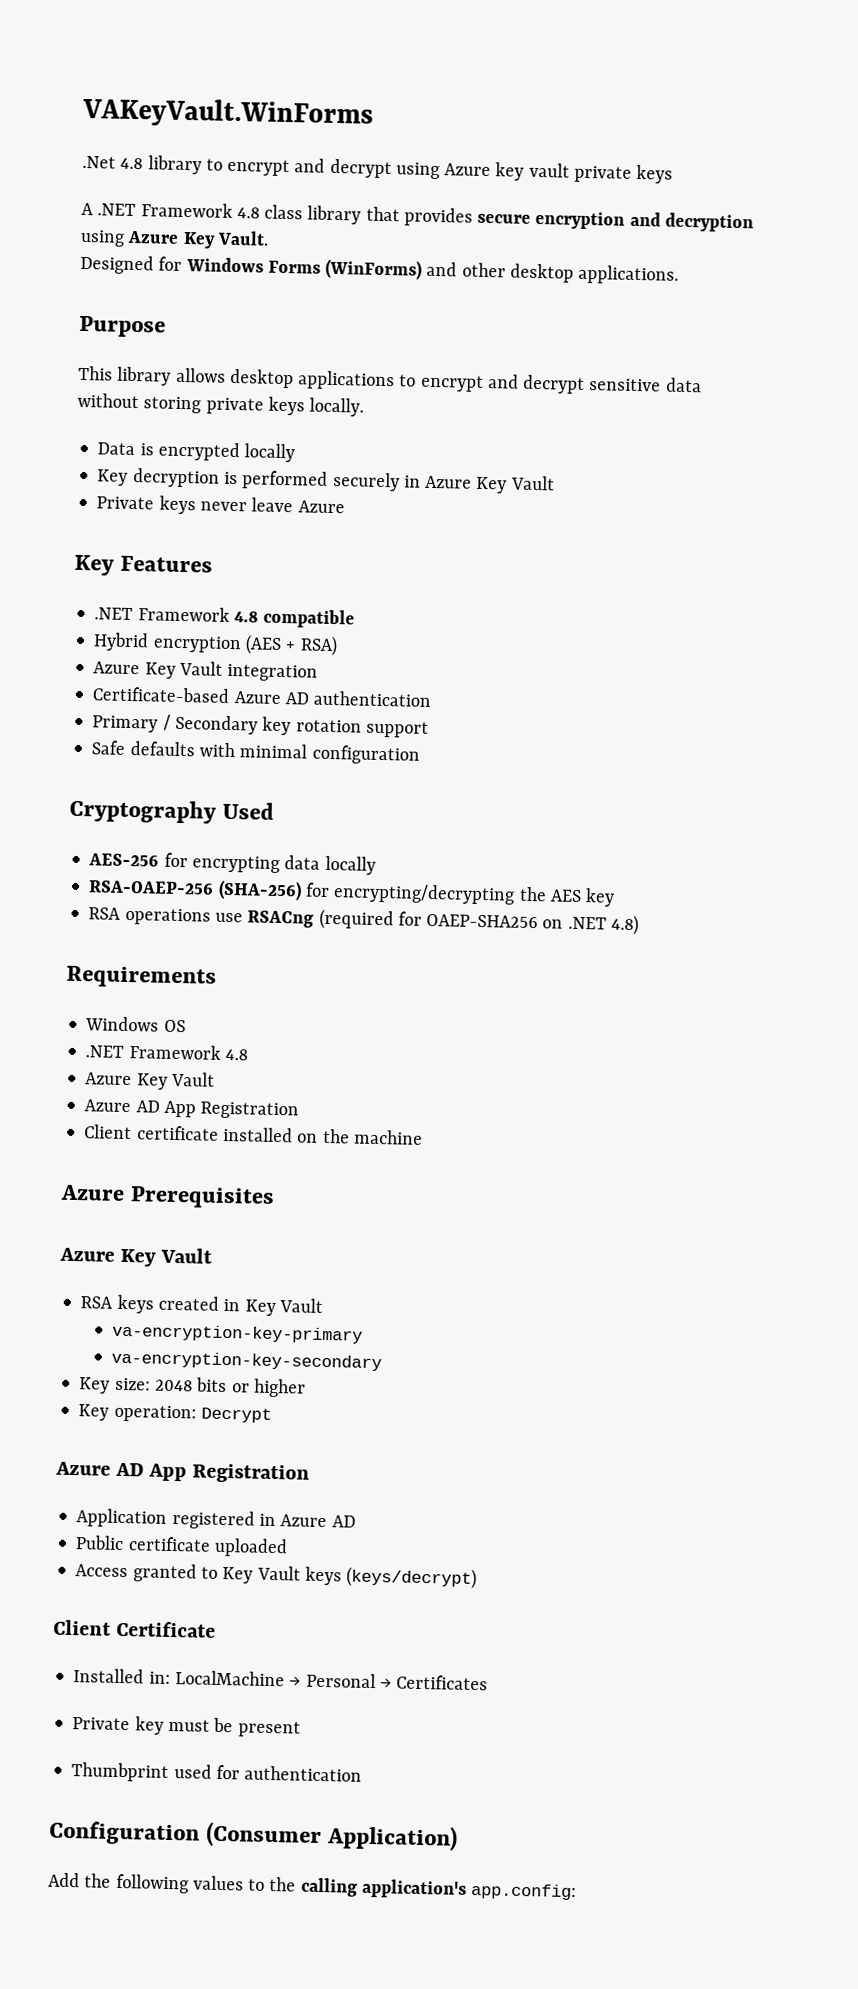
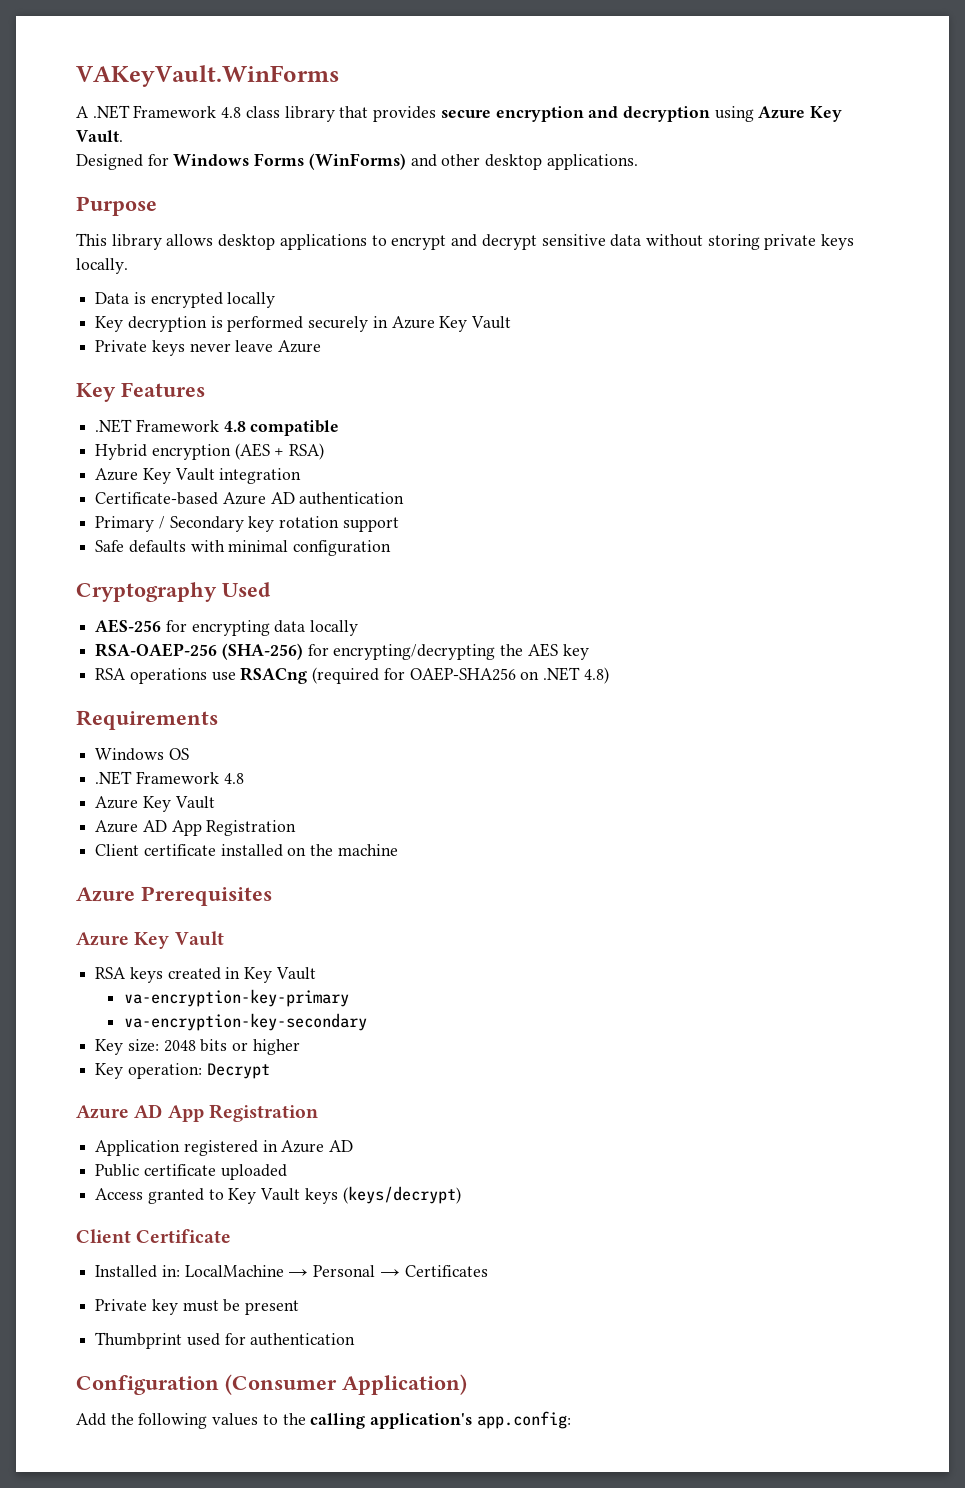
[82,155,674,184] // .Net 4.8 library to encrypt and decrypt using Azure key vault private keys -> (339, 76) none

